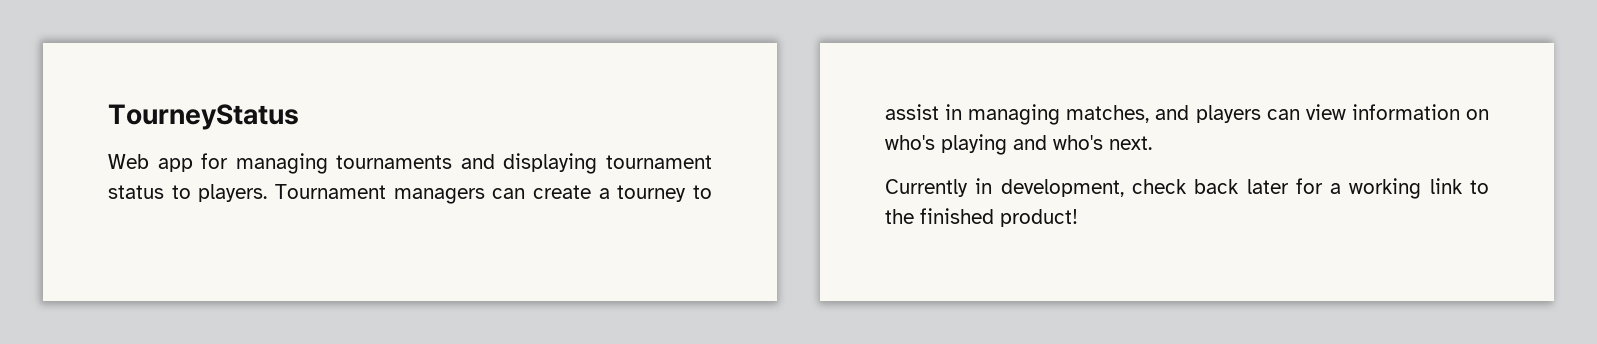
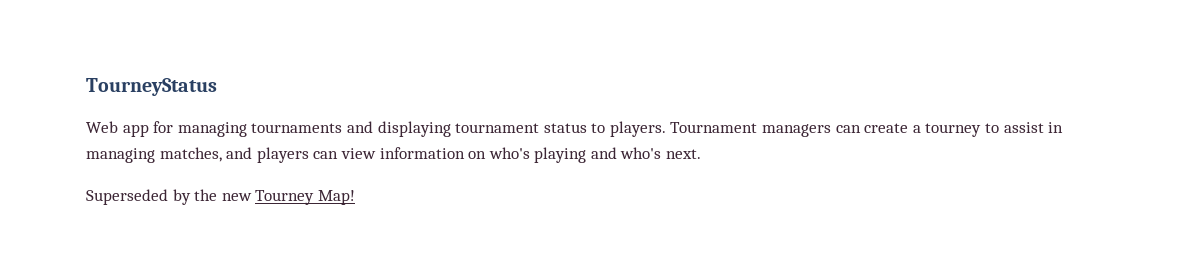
[885,178,1489,199] [885,208,1078,227] Currently in development, check back later for a working link to the finished product! -> [86,189,355,205] Superseded by the new Tourney Map!

